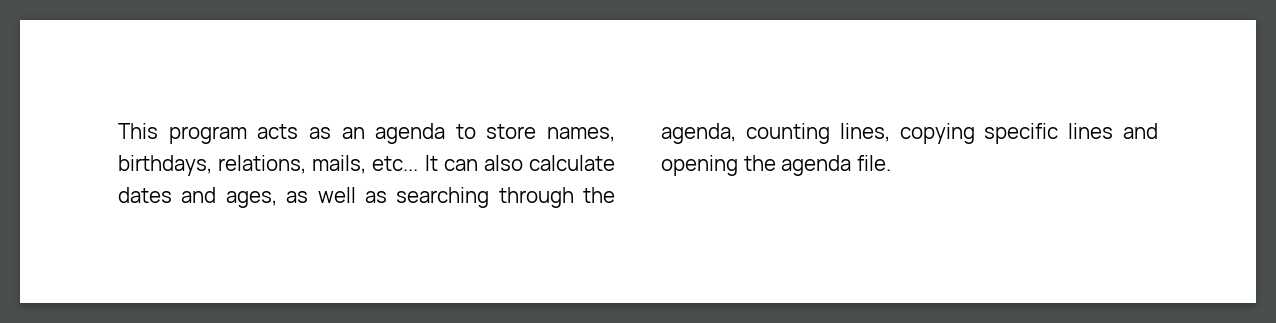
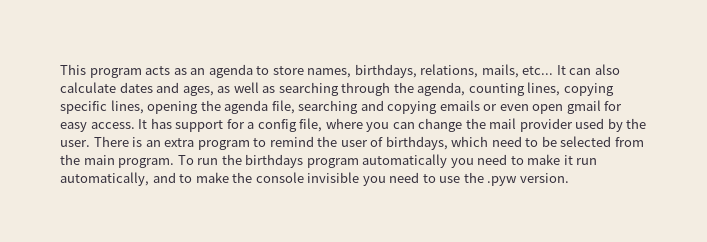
[1068,123,1158,139] lines and -> [110,100,144,114] lines,
[856,155,891,171] file. -> [271,100,623,114] [60,118,647,132] [60,136,644,150] [60,154,598,168] [60,172,569,186] file, searching and copying emails or even open gmail for easy access. It has support for a config file, where you can change the mail provider used by the user. There is an extra program to remind the user of birthdays, which need to be selected from the main program. To run the birthdays program automatically you need to make it run automatically, and to make the console invisible you need to use the .pyw version.

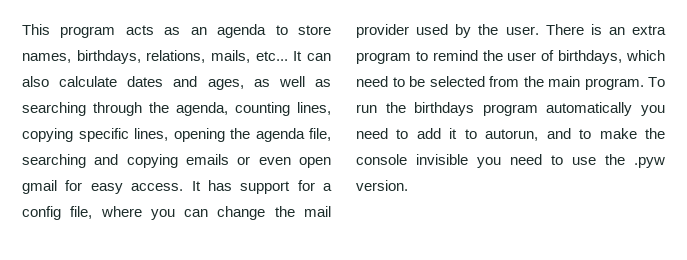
[527,154,598,165] [60,172,149,186] make it run automatically, -> [416,128,539,141] add it to autorun,

